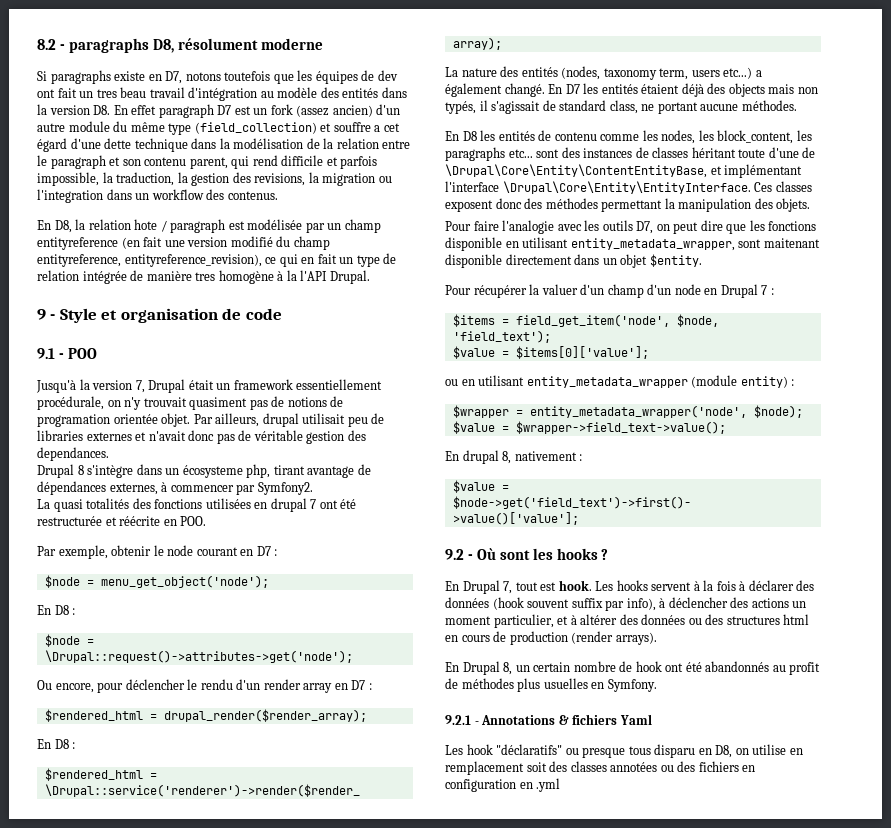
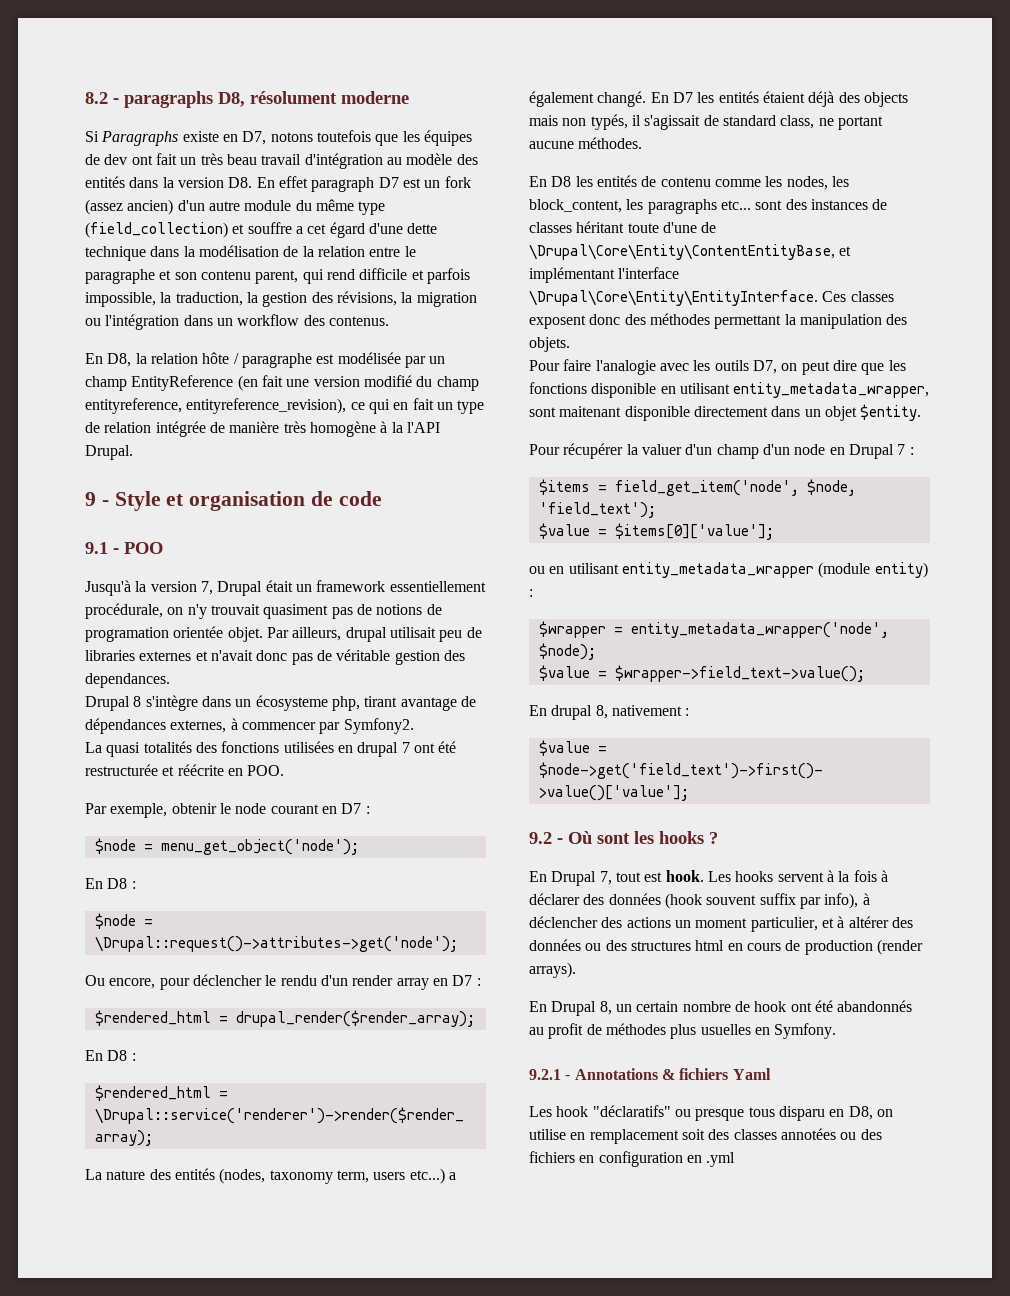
[50,70,111,84] paragraphs -> [101,131,179,146] Paragraphs
[96,89,117,98] tres -> [200,153,223,165] très
[50,155,106,169] paragraph -> [85,269,155,284] paragraphe
[254,173,306,186] revisions, -> [336,291,397,306] révisions,
[37,189,103,203] l'integration -> [105,314,180,330] l'intégration
[134,219,226,233] hote / paragraph -> [202,352,312,368] hôte / paragraphe
[37,237,118,250] entityreference -> [131,375,234,391] EntityReference
[195,272,216,281] tres -> [283,421,306,433] très

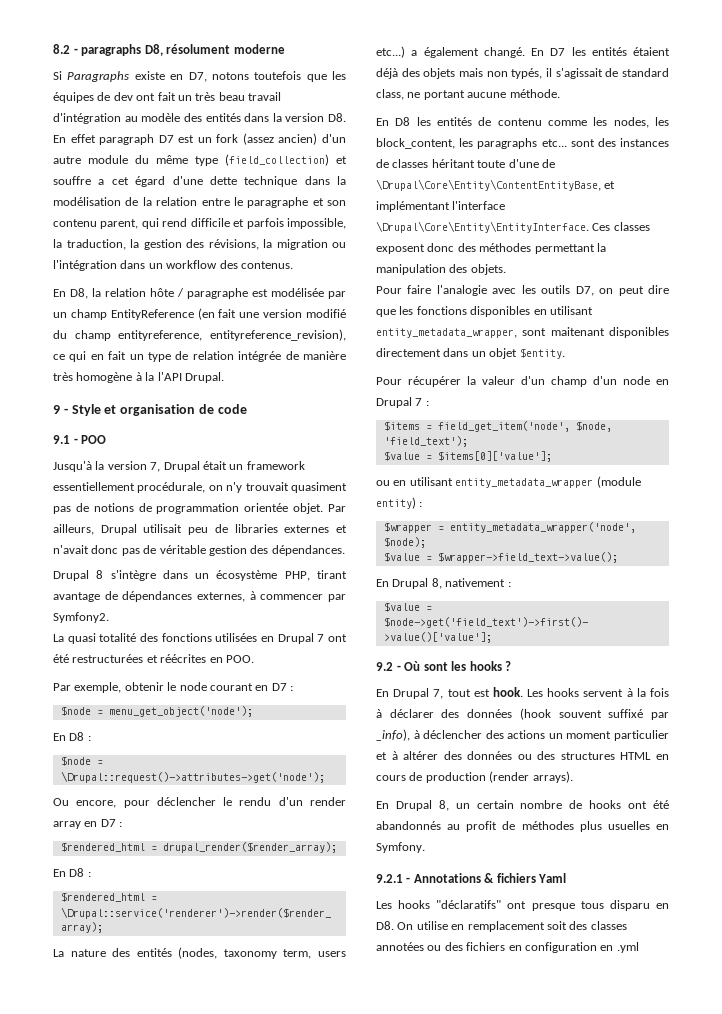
[85,627,169,642] programation -> [156,503,240,514] programmation
[345,627,387,642] drupal -> [100,524,137,535] Drupal
[85,673,170,688] dependances. -> [271,545,345,556] dépendances.
[255,695,360,711] écosysteme php, -> [216,570,310,581] écosystème PHP,
[143,741,192,753] totalités -> [99,633,137,642] totalité
[357,742,399,757] drupal -> [277,633,314,644] Drupal
[85,764,224,776] restructurée et réécrite -> [72,654,207,663] restructurées et réécrites
[863,92,908,107] objects -> [423,68,456,79] objets
[578,137,643,149] méthodes. -> [509,89,560,98] méthode.
[591,383,657,398] disponible -> [470,306,531,317] disponibles
[624,406,690,421] disponible -> [609,327,669,338] disponibles
[641,444,682,455] valuer -> [482,376,515,385] valeur
[551,705,593,720] drupal -> [392,578,429,589] Drupal
[759,893,859,909] suffix par info), -> [608,709,669,720] [376,729,410,741] suffixé par _info),
[750,917,818,932] particulier, -> [614,730,669,741] particulier
[695,940,725,951] html -> [620,752,652,760] HTML
[754,1001,787,1012] hook -> [589,800,622,809] hooks
[556,1105,691,1117] hook "déclaratifs" ou -> [398,900,527,909] hooks "déclaratifs" ont
[848,1106,893,1120] D8, on -> [376,921,414,930] D8. On

